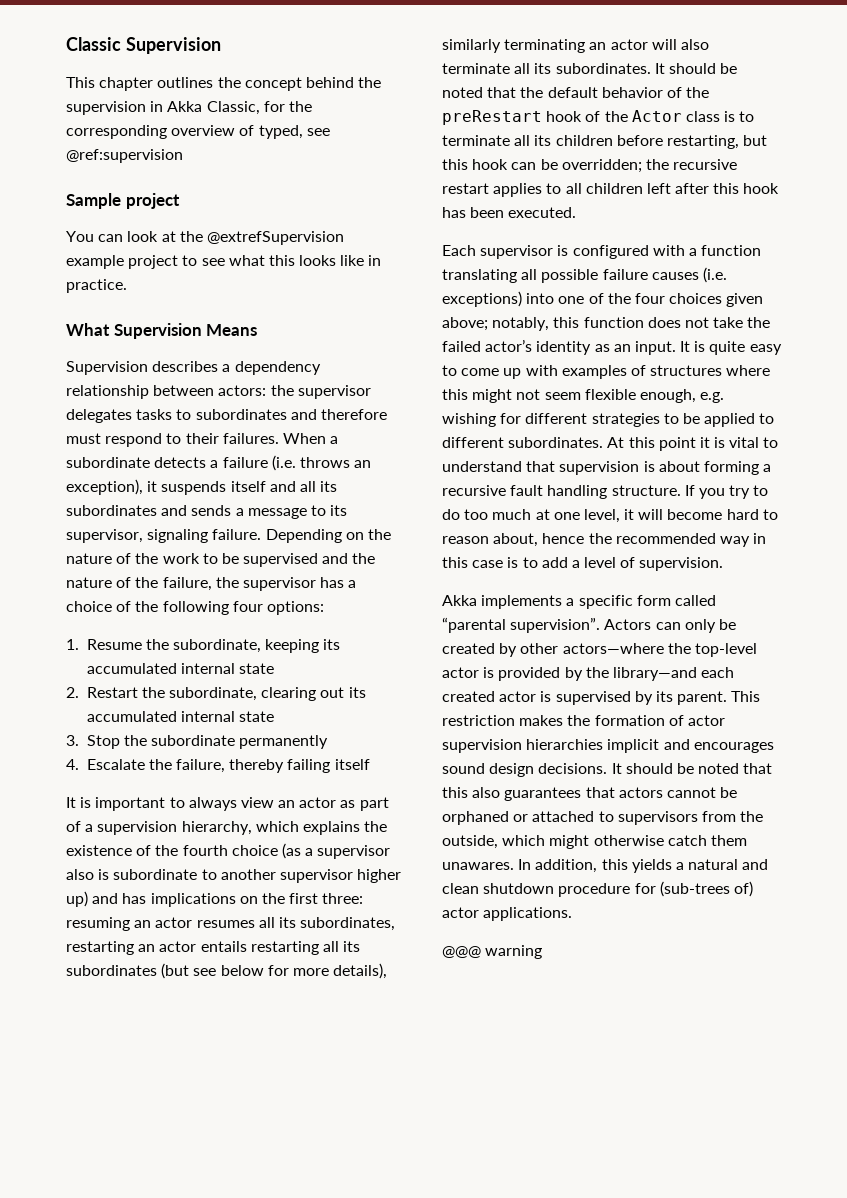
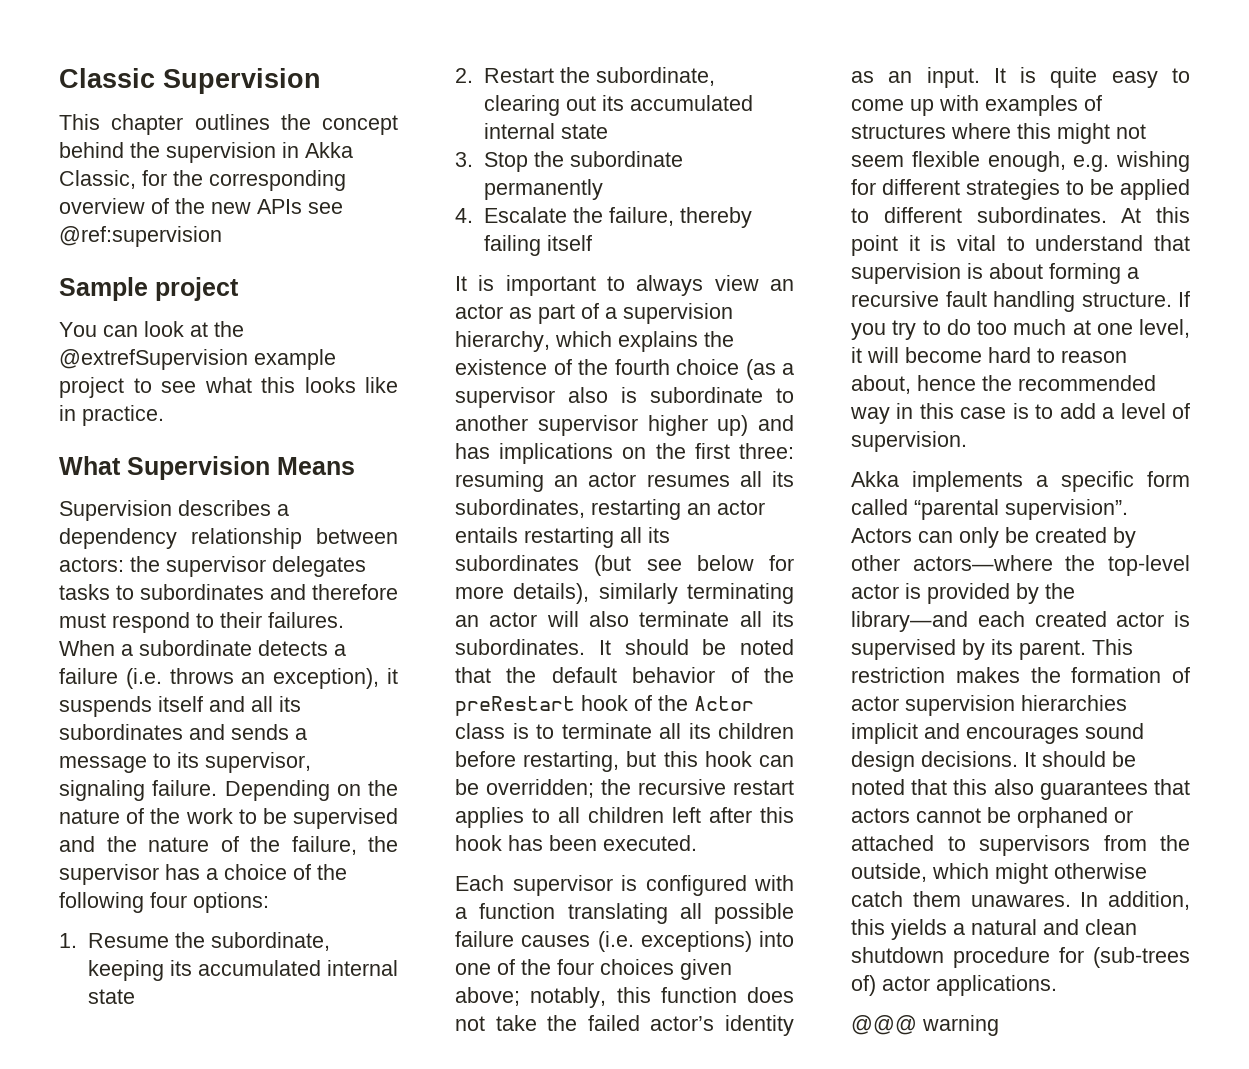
[258,125,303,139] typed, -> [175,198,302,214] the new APIs

